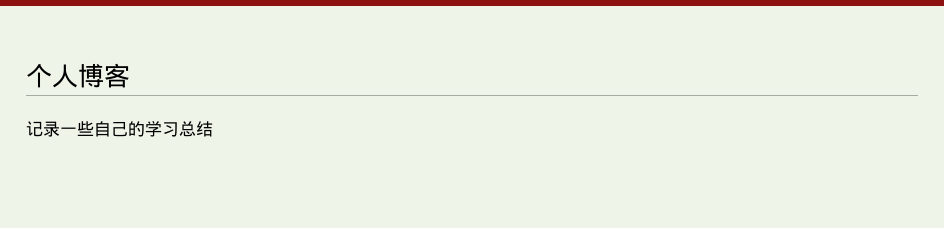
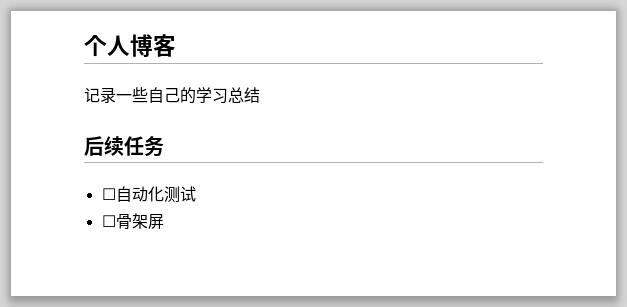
(213, 129) none -> [84,136,164,157] [101,186,196,203] [101,213,164,229] // 后续任务 // ☐自动化测试 // ☐骨架屏

